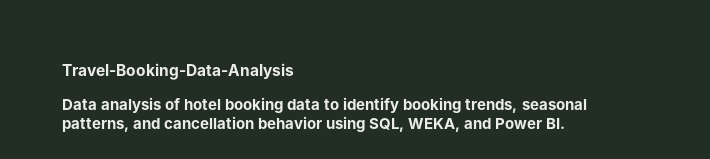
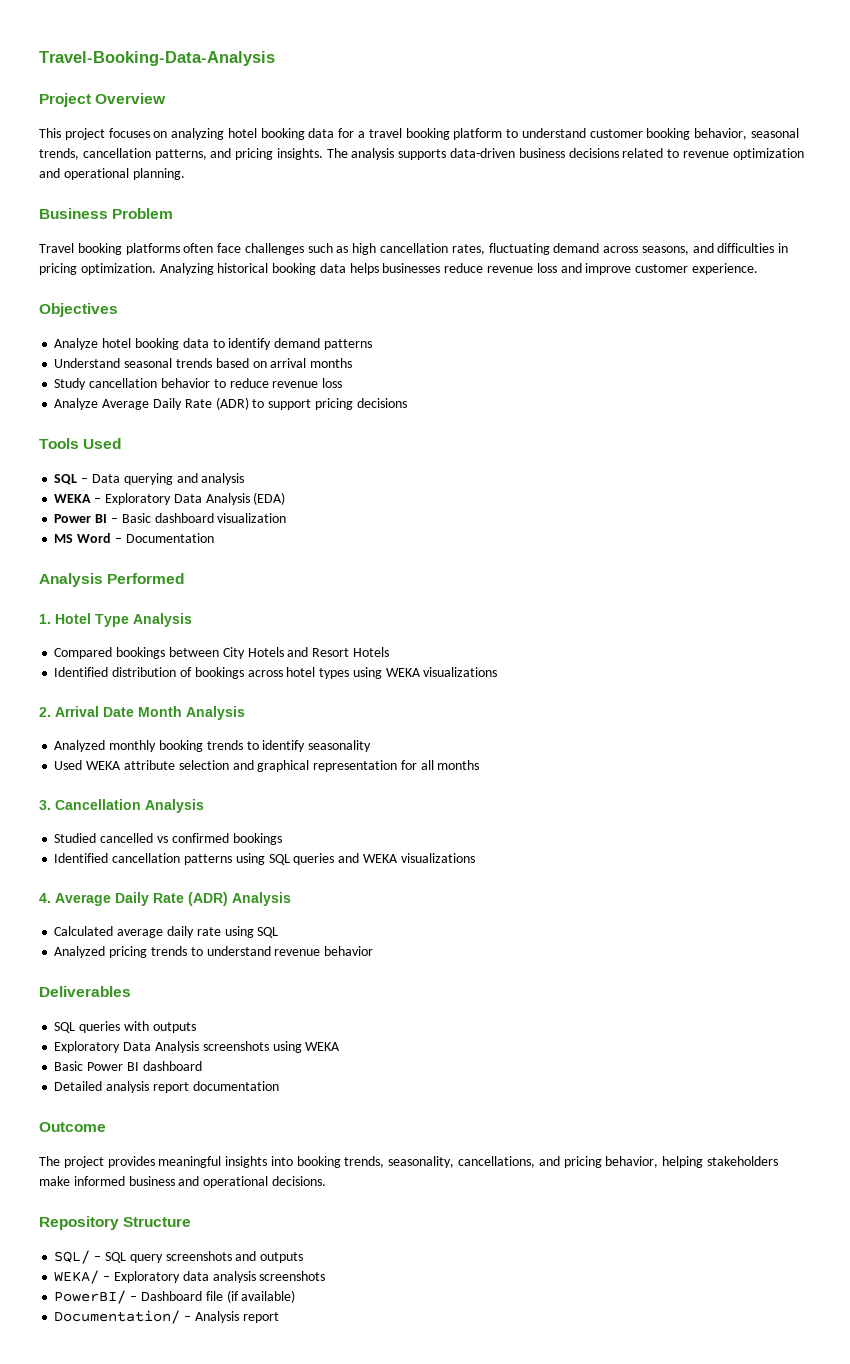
[62,97,181,113] Data analysis of -> [39,93,167,107] [39,128,800,140] [39,148,804,160] [39,168,185,180] [39,208,174,219] [39,243,789,255] [39,263,758,275] [39,303,118,317] [54,338,99,350] Project Overview // This project focuses on analyzing hotel booking data for a travel booking platform to understand customer booking behavior, seasonal trends, cancellation patterns, and pricing insights. The analysis supports data-driven business decisions related to revenue optimization and operational planning. // Business Problem // Travel booking platforms often face challenges such as high cancellation rates, fluctuating demand across seasons, and difficulties in pricing optimization. Analyzing historical booking data helps businesses reduce revenue loss and improve customer experience. // Objectives // Analyze
[403,97,587,113] [62,116,566,132] booking trends, seasonal patterns, and cancellation behavior using SQL, WEKA, and Power BI. -> [274,338,372,350] [54,358,353,368] [54,378,343,390] [54,397,407,410] [39,438,122,449] [54,473,245,485] [54,492,286,505] [54,513,287,523] [54,533,214,543] [39,573,185,587] [39,613,192,627] [54,647,389,659] [54,667,498,679] [39,706,245,720] [54,740,372,752] [54,760,480,772] [39,799,204,813] [54,833,282,845] [54,853,475,865] [39,892,291,906] [54,926,279,938] [54,946,374,958] [39,986,131,997] [54,1021,196,1033] [54,1041,341,1053] [54,1061,202,1071] [54,1081,279,1093] [39,1122,106,1132] [39,1156,778,1168] [39,1176,326,1188] [39,1216,192,1230] [54,1250,304,1264] [54,1270,326,1284] [54,1290,296,1304] [54,1310,279,1324] demand patterns // Understand seasonal trends based on arrival months // Study cancellation behavior to reduce revenue loss // Analyze Average Daily Rate (ADR) to support pricing decisions // Tools Used // SQL – Data querying and analysis // WEKA – Exploratory Data Analysis (EDA) // Power BI – Basic dashboard visualization // MS Word – Documentation // Analysis Performed // 1. Hotel Type Analysis // Compared bookings between City Hotels and Resort Hotels // Identified distribution of bookings across hotel types using WEKA visualizations // 2. Arrival Date Month Analysis // Analyzed monthly booking trends to identify seasonality // Used WEKA attribute selection and graphical representation for all months // 3. Cancellation Analysis // Studied cancelled vs confirmed bookings // Identified cancellation patterns using SQL queries and WEKA visualizations // 4. Average Daily Rate (ADR) Analysis // Calculated average daily rate using SQL // Analyzed pricing trends to understand revenue behavior // Deliverables // SQL queries with outputs // Exploratory Data Analysis screenshots using WEKA // Basic Power BI dashboard // Detailed analysis report documentation // Outcome // The project provides meaningful insights into booking trends, seasonality, cancellations, and pricing behavior, helping stakeholders make informed business and operational decisions. // Repository Structure // SQL/ – SQL query screenshots and outputs // WEKA/ – Exploratory data analysis screenshots // PowerBI/ – Dashboard file (if available) // Documentation/ – Analysis report

